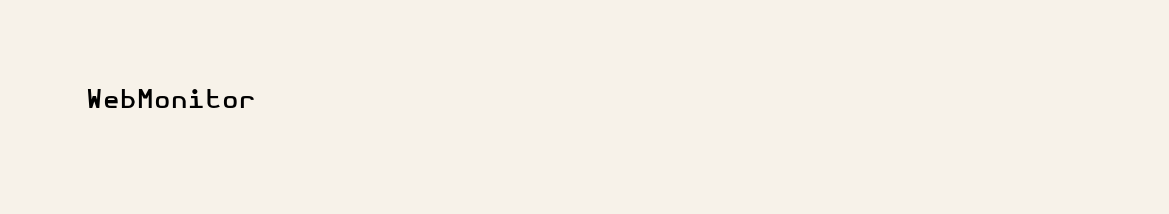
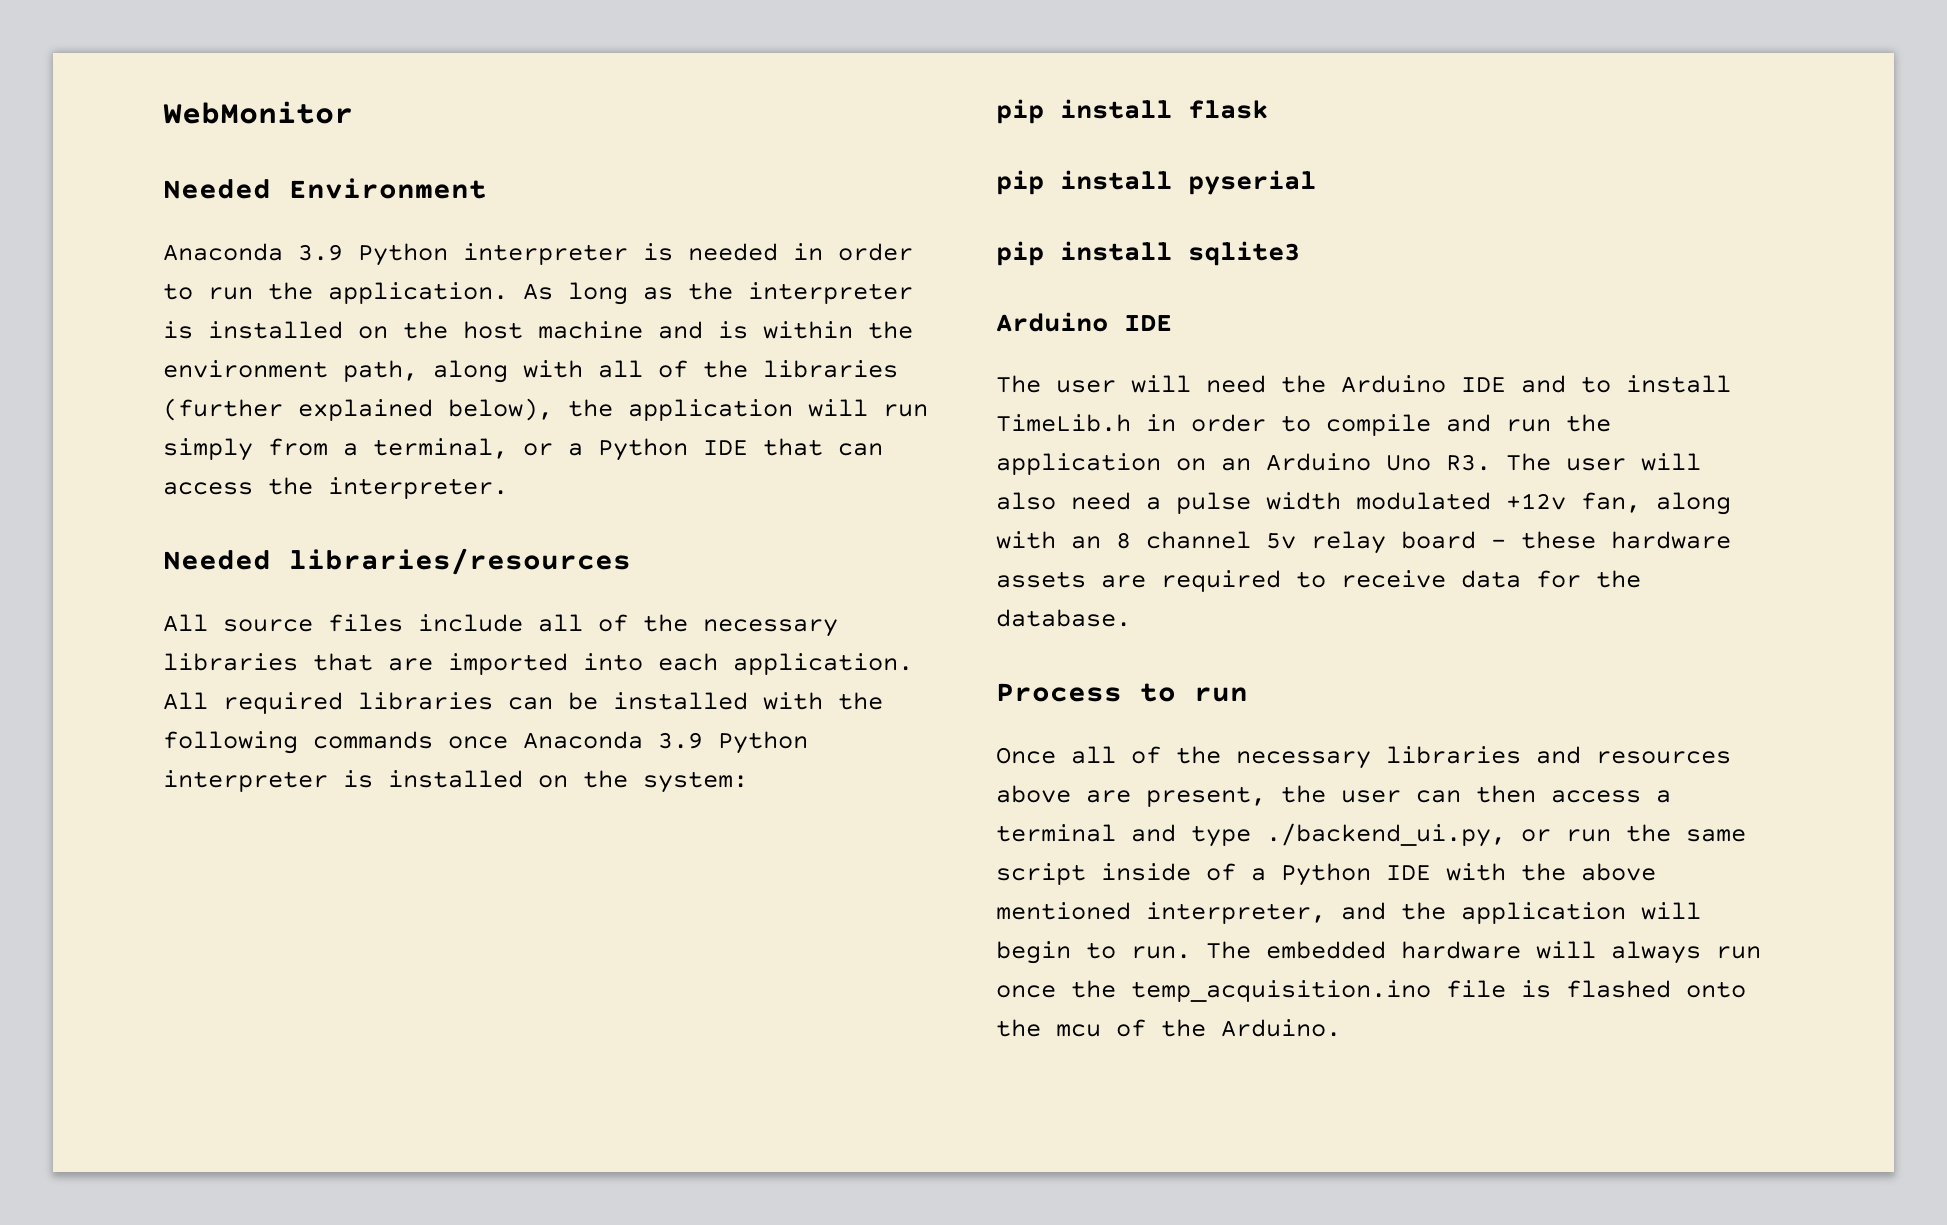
(256, 98) none -> [163,178,487,199] [163,243,913,266] [163,282,913,305] [163,321,913,339] [163,360,898,383] [163,398,928,421] [163,438,883,461] [163,477,508,499] [163,548,631,575] [163,614,838,637] [163,653,913,675] [163,692,883,714] [163,731,808,754] [163,770,748,793] [996,99,1268,124] [996,170,1316,195] [996,241,1300,266] [996,312,1172,332] [996,375,1731,393] [996,414,1611,436] [996,453,1701,475] [996,492,1731,515] [996,531,1731,554] [996,570,1641,592] [996,609,1131,627] [996,683,1248,702] [996,746,1731,769] [996,785,1671,807] [996,823,1746,847] [996,863,1656,886] [996,902,1701,924] [996,941,1761,964] [996,980,1746,1002] [996,1019,1341,1037] // Needed Environment // Anaconda 3.9 Python interpreter is needed in order to run the application. As long as the interpreter is installed on the host machine and is within the environment path, along with all of the libraries (further explained below), the application will run simply from a terminal, or a Python IDE that can access the interpreter. // Needed libraries/resources // All source files include all of the necessary libraries that are imported into each application. All required libraries can be installed with the following commands once Anaconda 3.9 Python interpreter is installed on the system: // pip install flask // pip install pyserial // pip install sqlite3 // Arduino IDE // The user will need the Arduino IDE and to install TimeLib.h in order to compile and run the application on an Arduino Uno R3. The user will also need a pulse width modulated +12v fan, along with an 8 channel 5v relay board - these hardware assets are required to receive data for the database. // Process to run // Once all of the necessary libraries and resources above are present, the user can then access a terminal and type ./backend_ui.py, or run the same script inside of a Python IDE with the above mentioned interpreter, and the application will begin to run. The embedded hardware will always run once the temp_acquisition.ino file is flashed onto the mcu of the Arduino.

